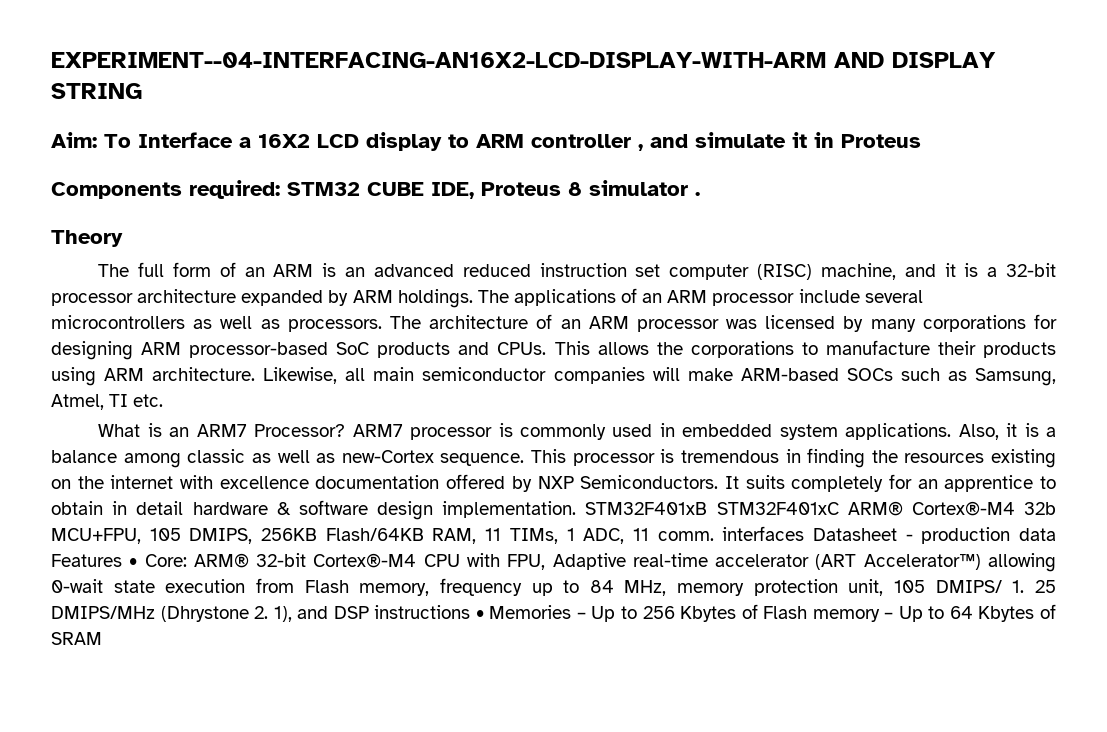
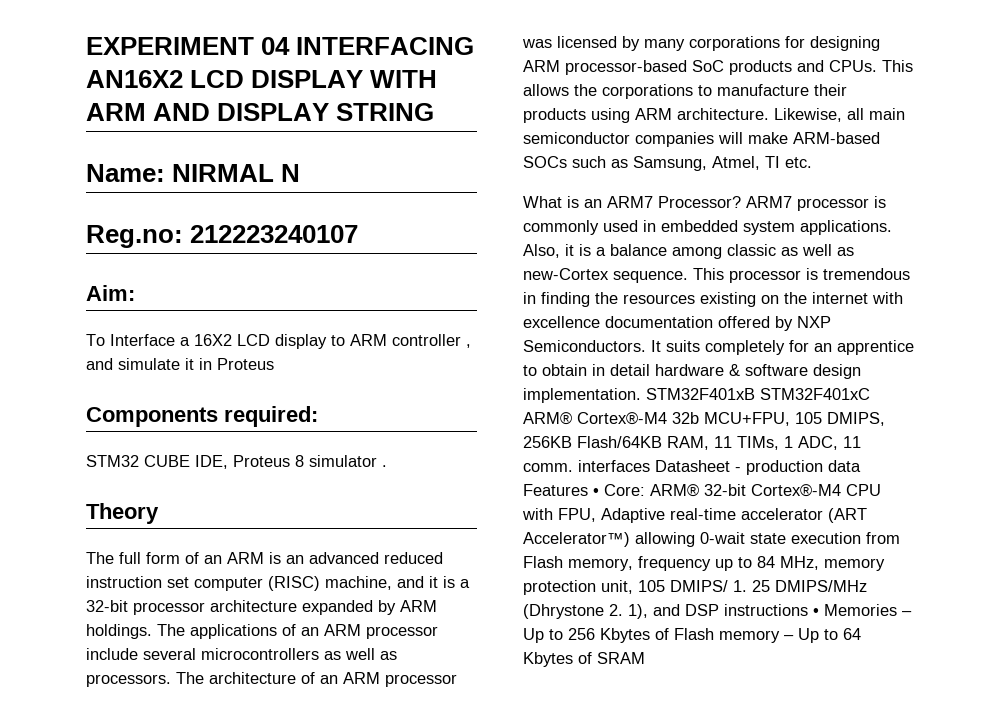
[51,52,996,68] [51,83,142,99] EXPERIMENT--04-INTERFACING-AN16X2-LCD-DISPLAY-WITH-ARM AND DISPLAY STRING -> [86,37,475,55] [86,70,438,88] [86,103,435,121] [86,164,301,182] [86,225,359,248] EXPERIMENT 04 INTERFACING AN16X2 LCD DISPLAY WITH ARM AND DISPLAY STRING // Name: NIRMAL N // Reg.no: 212223240107
(97, 140) none -> (135, 293) //
(280, 189) none -> (318, 416) //

